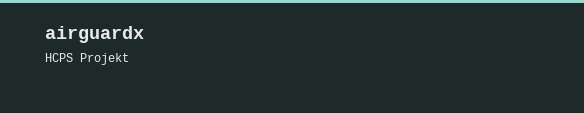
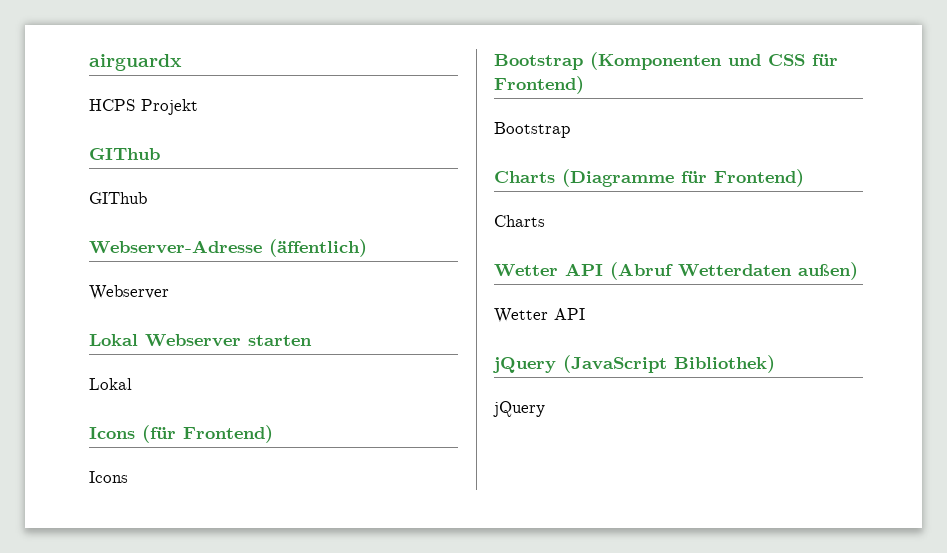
(129, 59) none -> [89,148,160,160] [89,192,147,204] [89,239,367,257] [89,285,169,300] [89,334,312,347] [89,378,132,390] [89,425,273,443] [89,471,128,483] [494,52,838,70] [494,76,584,94] [494,122,570,138] [494,169,804,187] [494,215,545,227] [494,262,858,280] [494,308,585,323] [492,355,775,373] [493,401,545,417] // GIThub // GIThub // Webserver-Adresse (äffentlich) // Webserver // Lokal Webserver starten // Lokal // Icons (für Frontend) // Icons // Bootstrap (Komponenten und CSS für Frontend) // Bootstrap // Charts (Diagramme für Frontend) // Charts // Wetter API (Abruf Wetterdaten außen) // Wetter API // jQuery (JavaScript Bibliothek) // jQuery

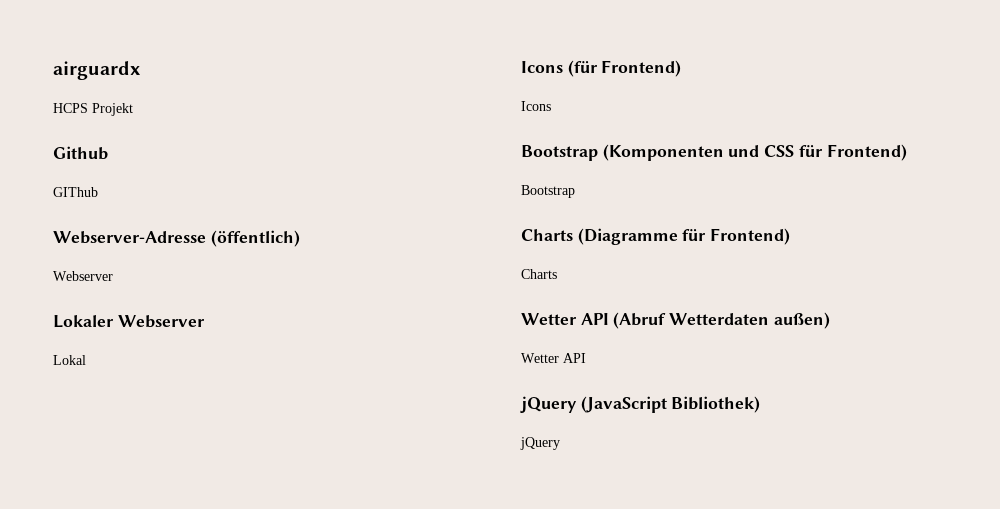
[89,148,160,160] GIThub -> [53,146,108,160] Github
[269,239,367,257] [89,285,169,300] [89,334,312,347] (äffentlich) // Webserver // Lokal Webserver starten -> [210,230,300,247] [53,271,113,281] [53,315,205,328] (öffentlich) // Webserver // Lokaler Webserver

